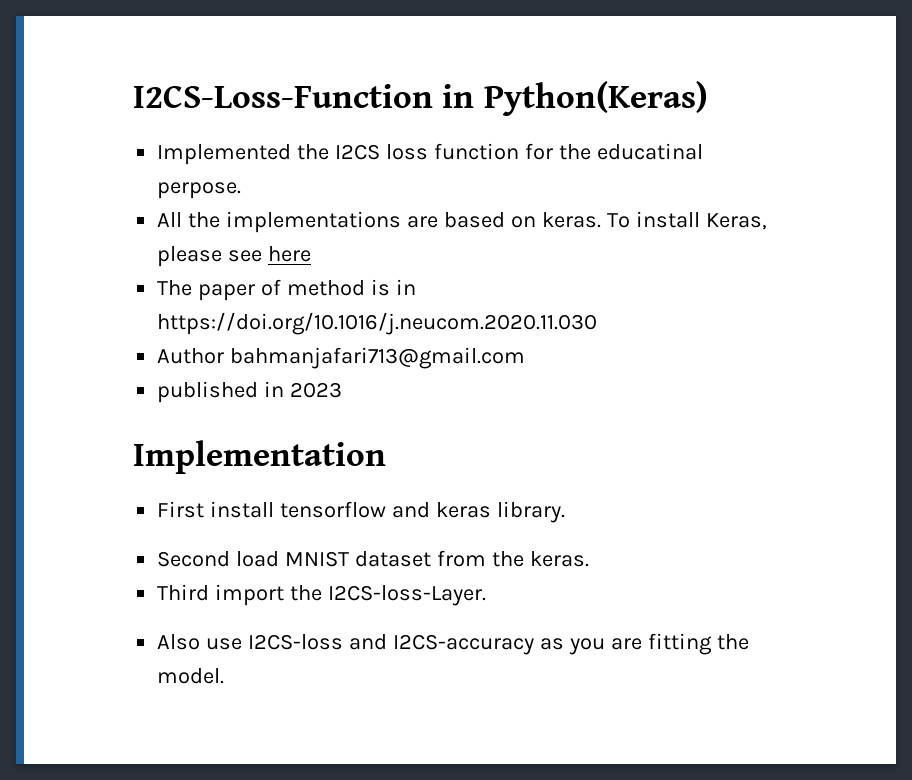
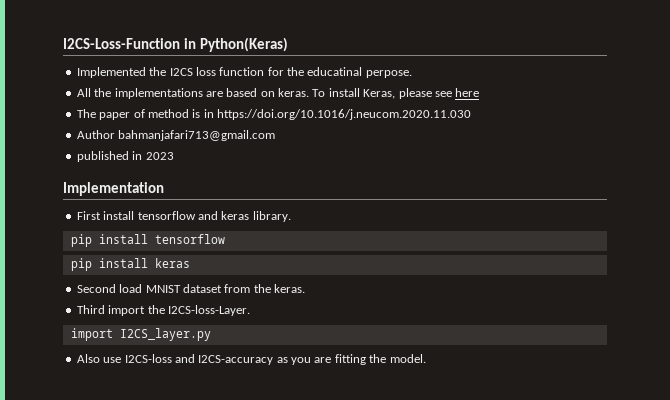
(565, 512) none -> [70,234,225,247] [70,258,190,271] // pip install tensorflow // pip install keras
(487, 595) none -> [70,328,211,341] // import I2CS_layer.py

